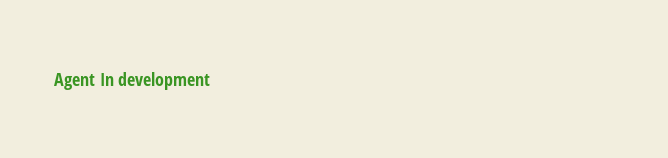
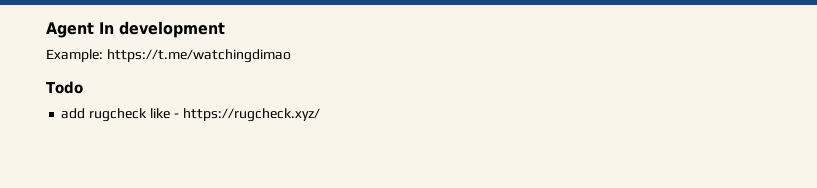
(211, 81) none -> [46,49,291,63] [46,81,83,94] [61,108,320,122] // Example: https://t.me/watchingdimao // Todo // add rugcheck like - https://rugcheck.xyz/

